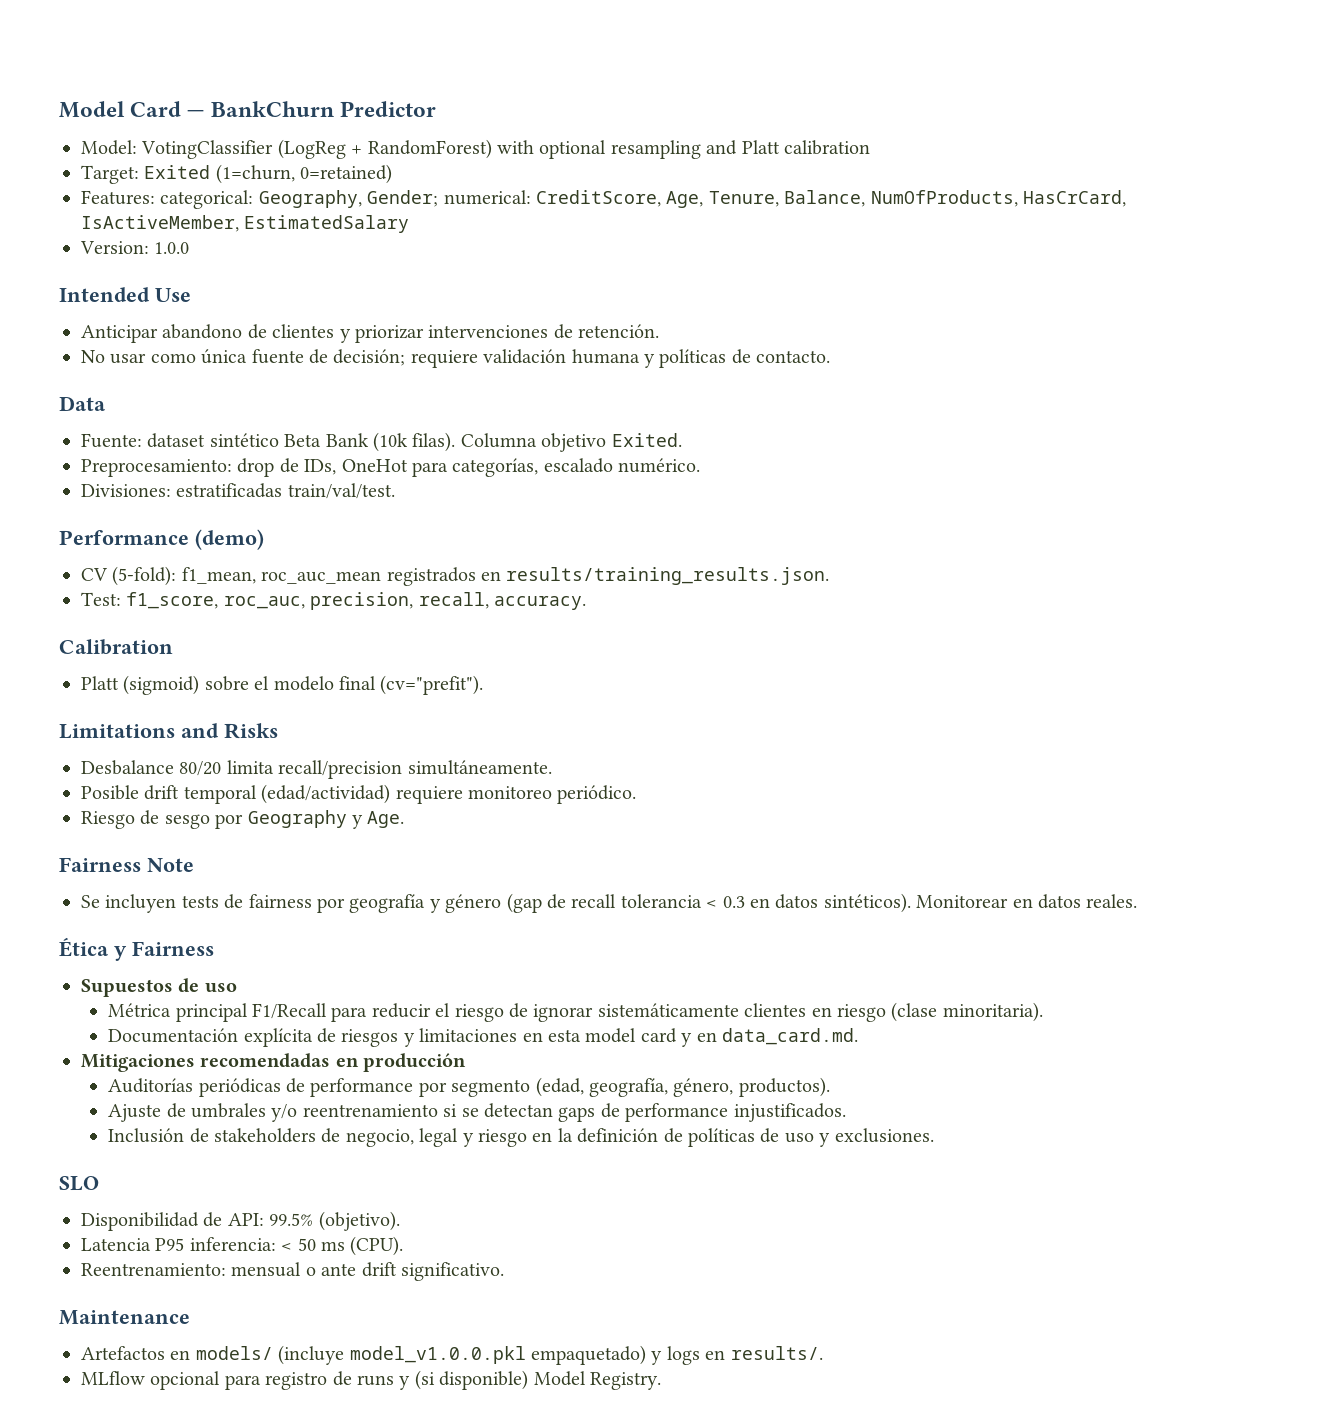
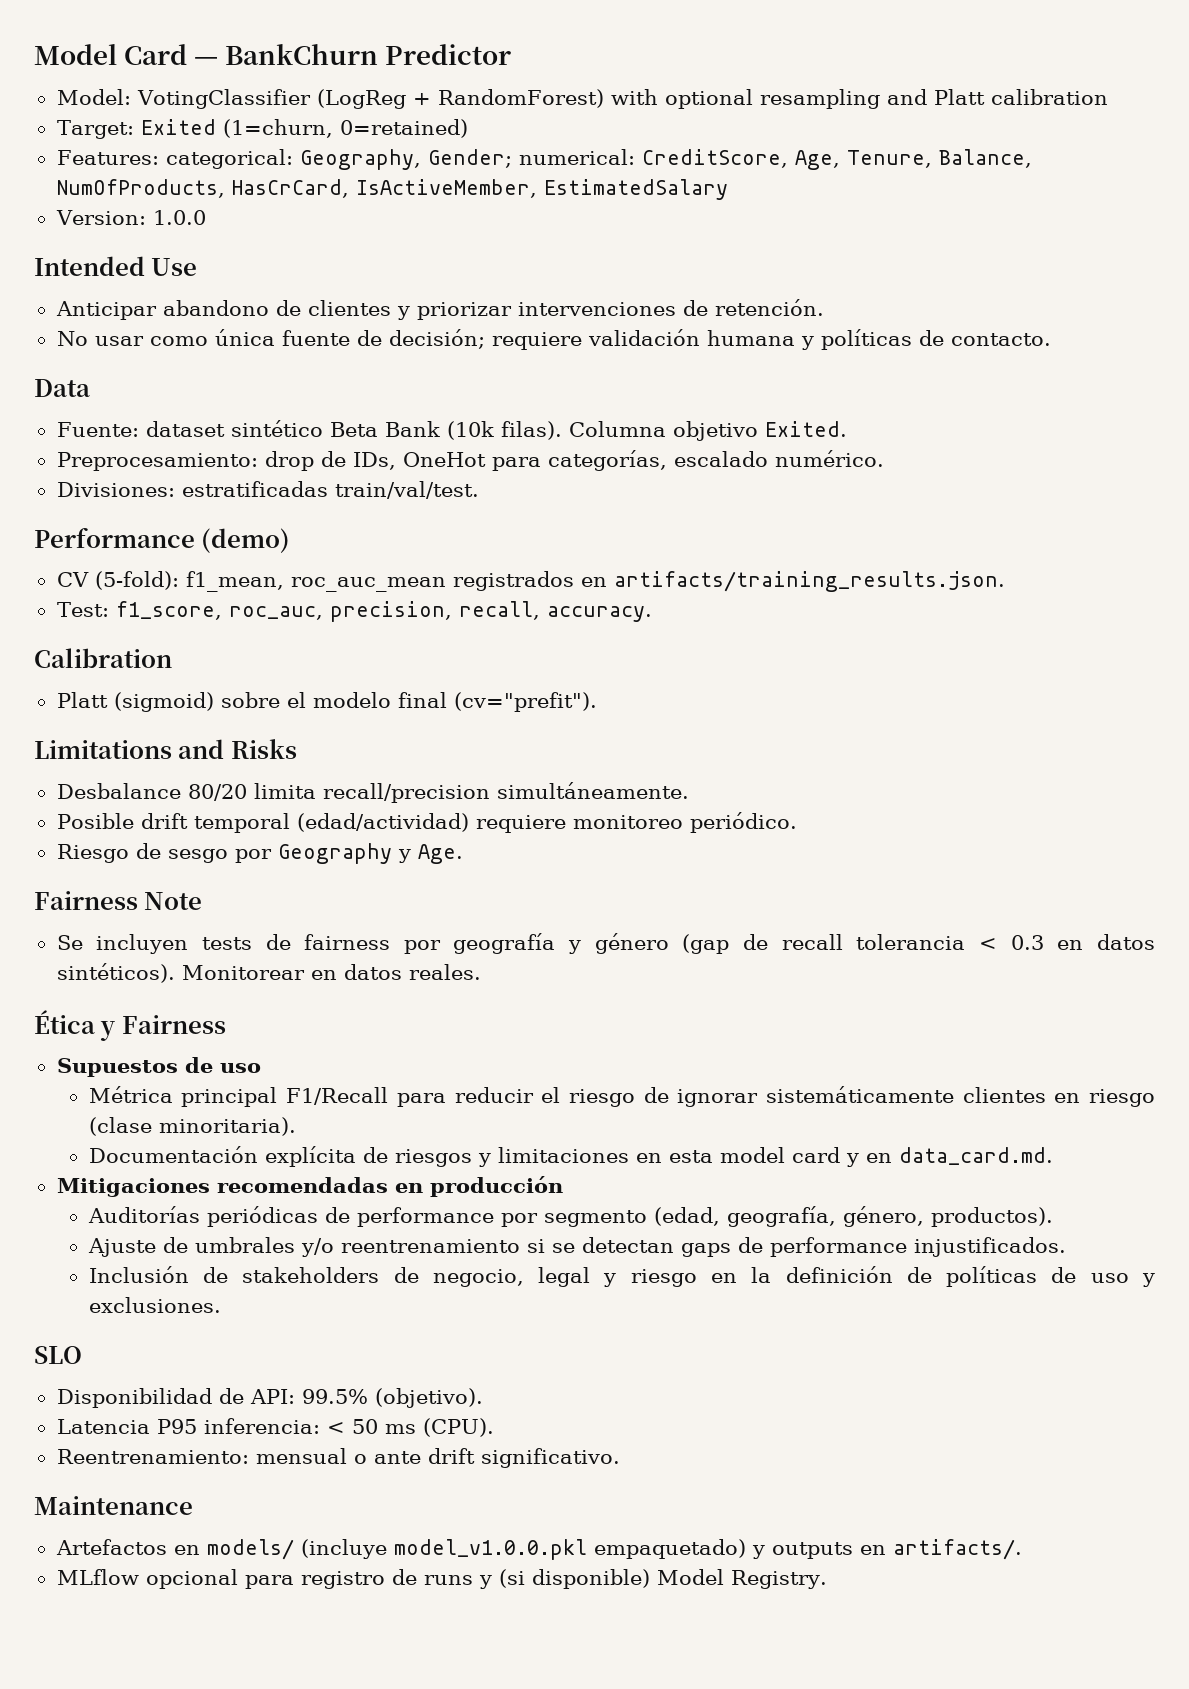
[506,567,830,585] results/training_results.json. -> [613,571,1005,592] artifacts/training_results.json.
[666,1346,823,1365] logs en results/. -> [771,1539,1022,1560] outputs en artifacts/.

